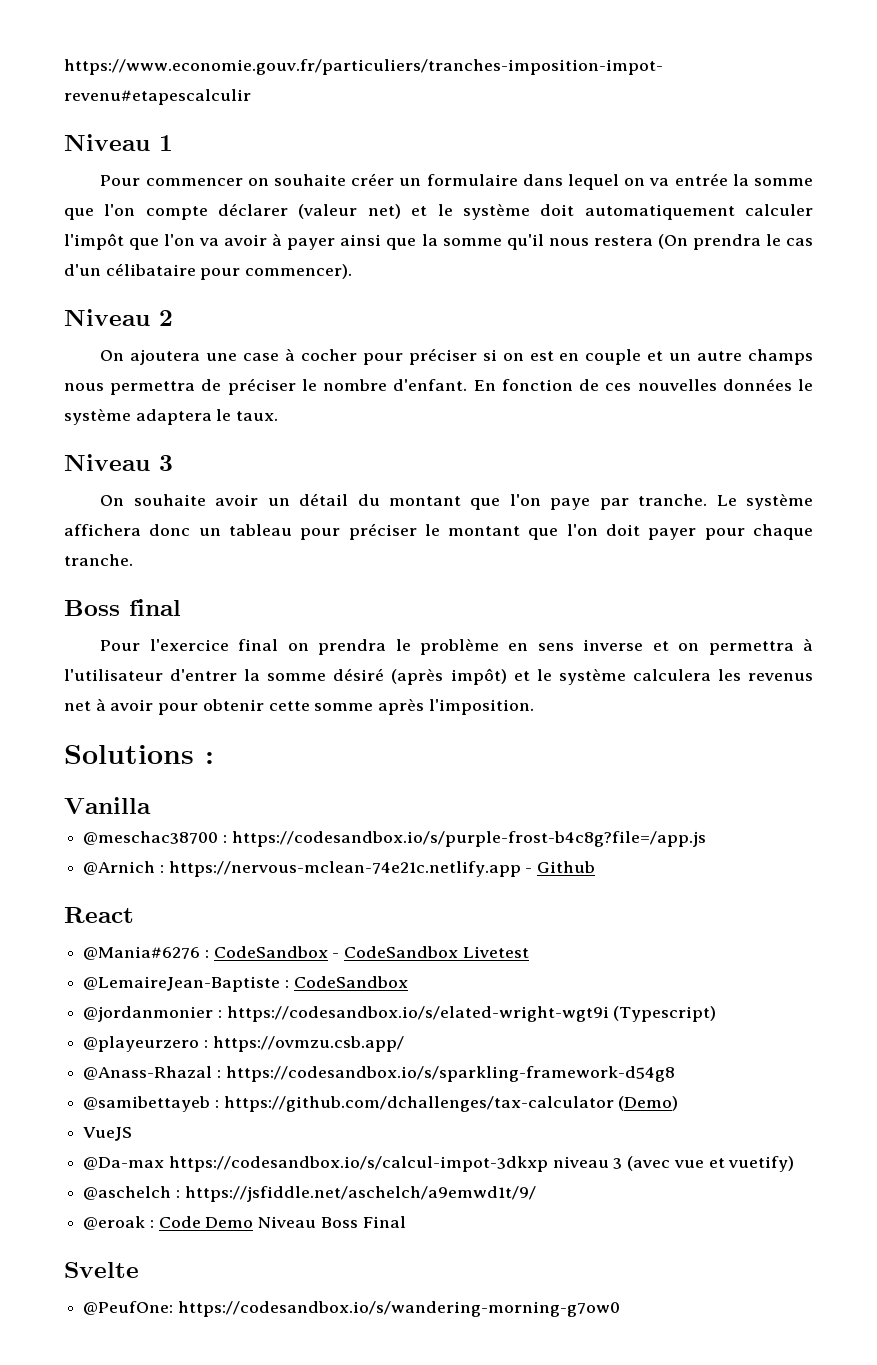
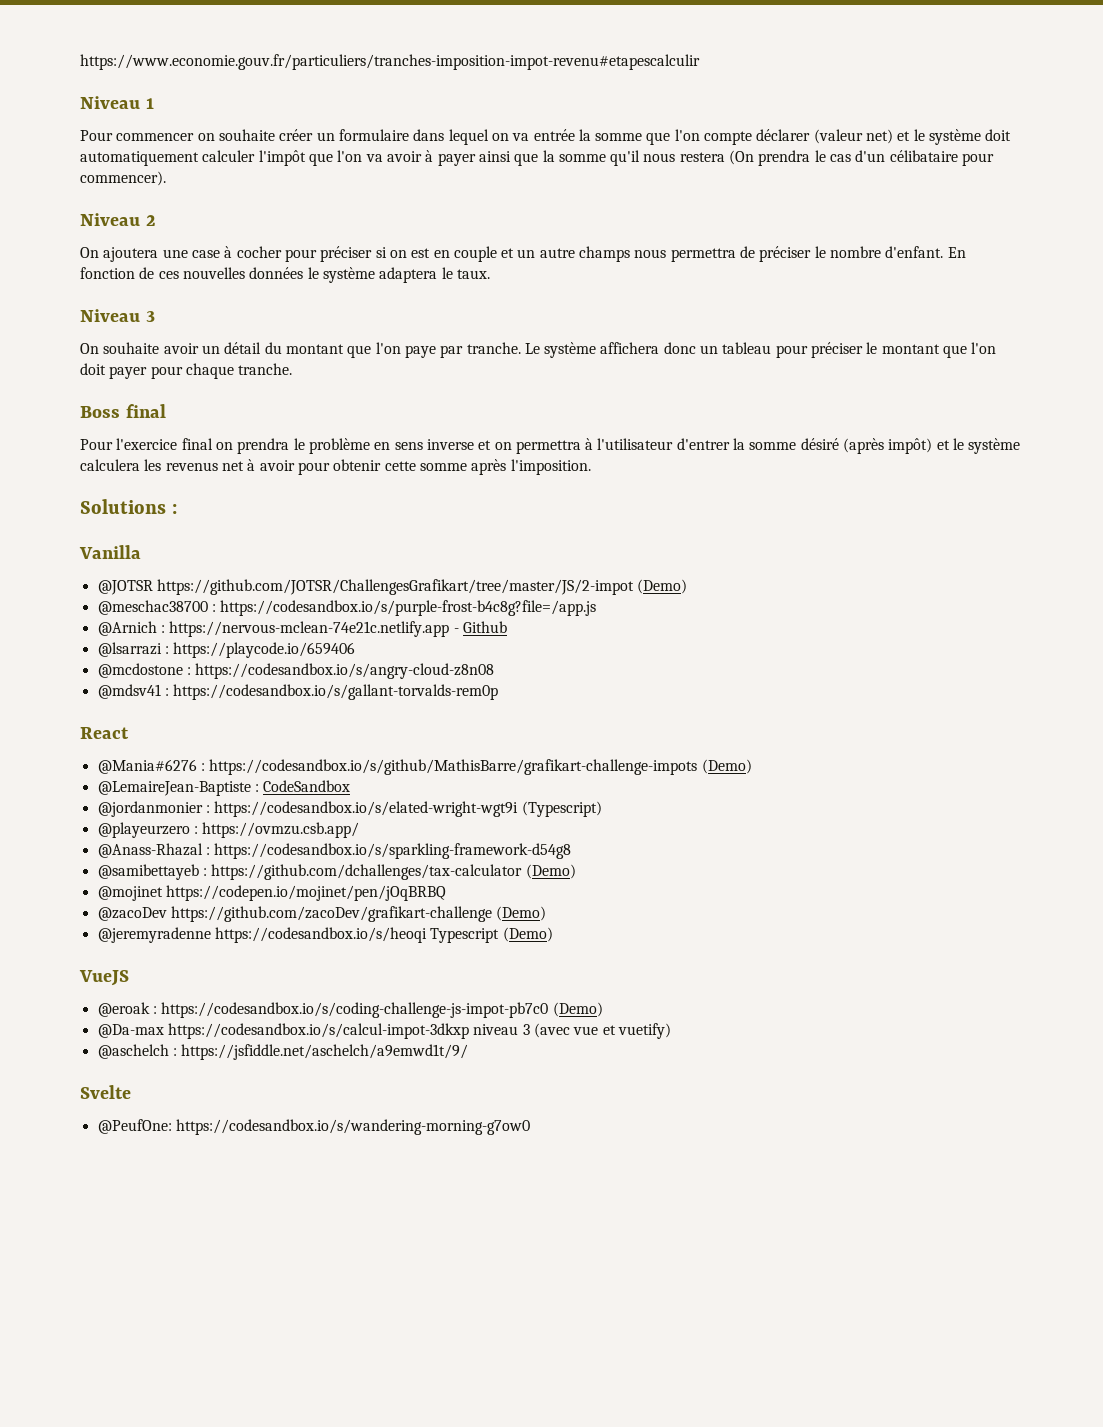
(151, 805) none -> [97,579,688,595] // @JOTSR https://github.com/JOTSR/ChallengesGrafikart/tree/master/JS/2-impot (Demo)
(596, 867) none -> [97,642,356,658] [97,663,495,679] [97,684,499,700] // @lsarrazi : https://playcode.io/659406 // @mcdostone : https://codesandbox.io/s/angry-cloud-z8n08 // @mdsv41 : https://codesandbox.io/s/gallant-torvalds-rem0p
[213,946,529,958] CodeSandbox - CodeSandbox Livetest -> [209,759,752,775] https://codesandbox.io/s/github/MathisBarre/grafikart-challenge-impots (Demo)
[83,1127,133,1141] VueJS -> [97,885,446,901] [97,906,547,922] [97,927,553,943] [79,970,129,986] [97,1002,603,1018] @mojinet https://codepen.io/mojinet/pen/jOqBRBQ // @zacoDev https://github.com/zacoDev/grafikart-challenge (Demo) // @jeremyradenne https://codesandbox.io/s/heoqi Typescript (Demo) // VueJS // @eroak : https://codesandbox.io/s/coding-challenge-js-impot-pb7c0 (Demo)
[83,1216,406,1230] // @eroak : Code Demo Niveau Boss Final -> (469, 1052) none

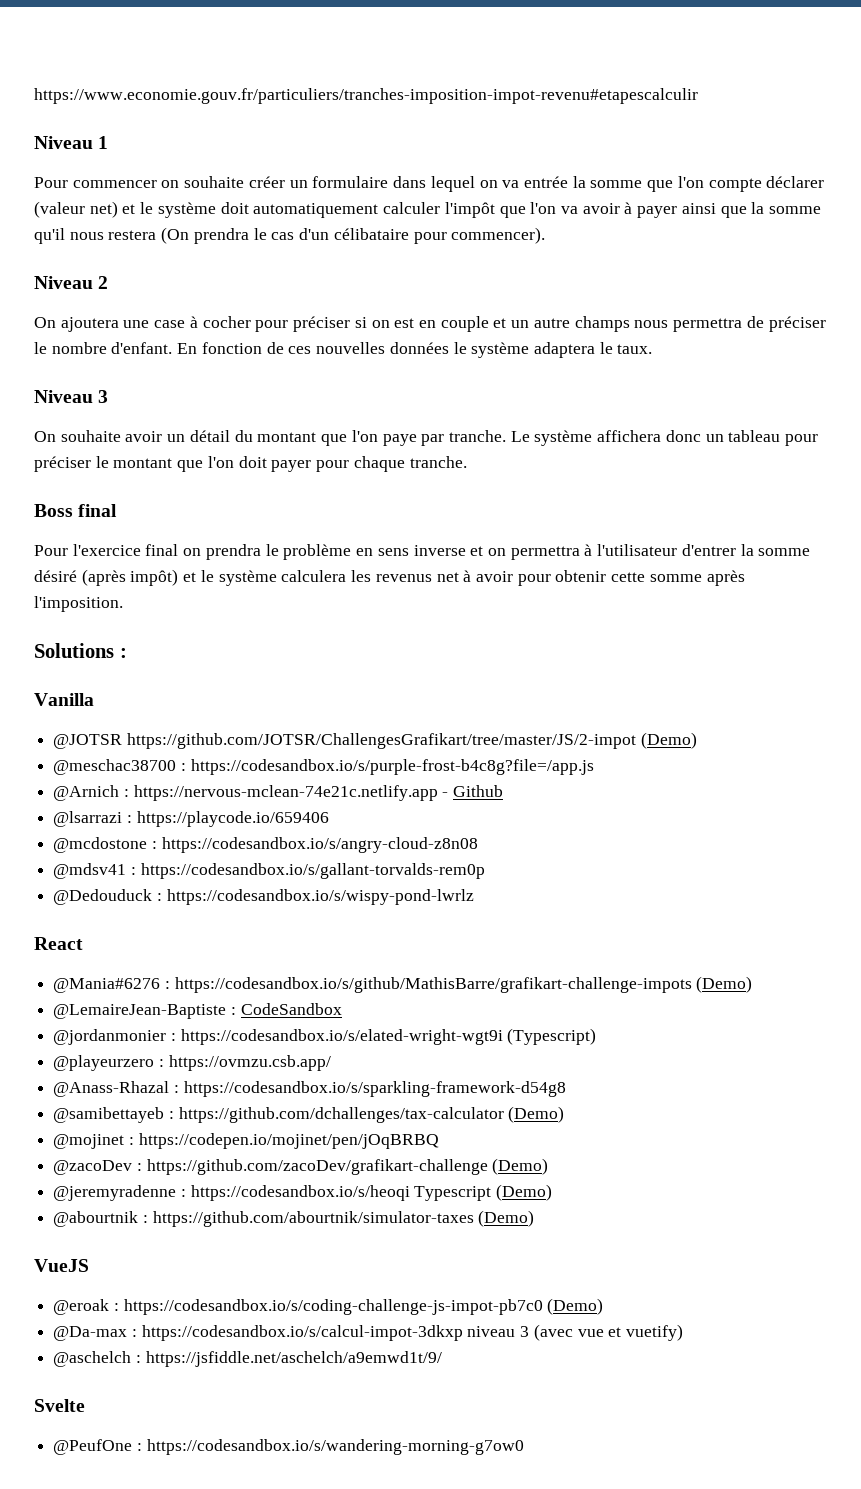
(499, 692) none -> [53,889,474,905] // @Dedouduck : https://codesandbox.io/s/wispy-pond-lwrlz
(163, 893) none -> [128,1137,134,1145] :
(167, 914) none -> [136,1163,142,1171] :
(211, 935) none -> [180,1189,186,1197] :
(553, 934) none -> [53,1210,535,1227] // @abourtnik : https://github.com/abourtnik/simulator-taxes (Demo)
(164, 1031) none -> [131,1329,137,1337] :
[97,1119,172,1134] @PeufOne: -> [53,1439,142,1455] @PeufOne :

